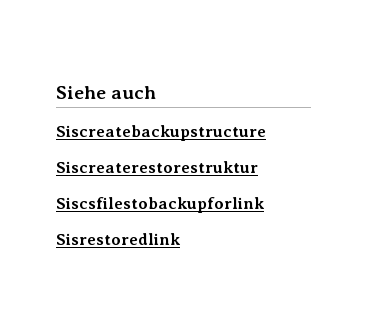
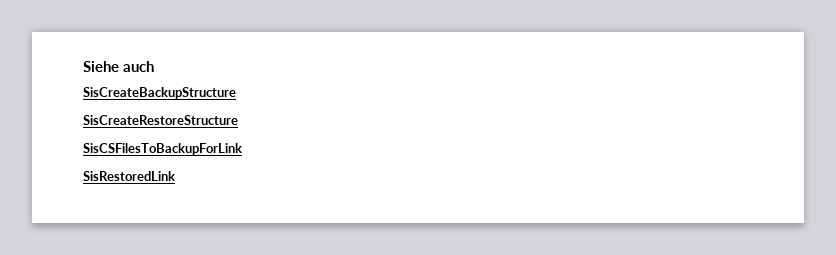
[56,125,266,141] [56,161,258,173] [56,197,265,213] [56,233,181,245] Siscreatebackupstructure // Siscreaterestorestruktur // Siscsfilestobackupforlink // Sisrestoredlink -> [83,87,236,99] [83,115,238,125] [83,143,242,155] [83,171,175,181] SisCreateBackupStructure // SisCreateRestoreStructure // SisCSFilesToBackupForLink // SisRestoredLink

